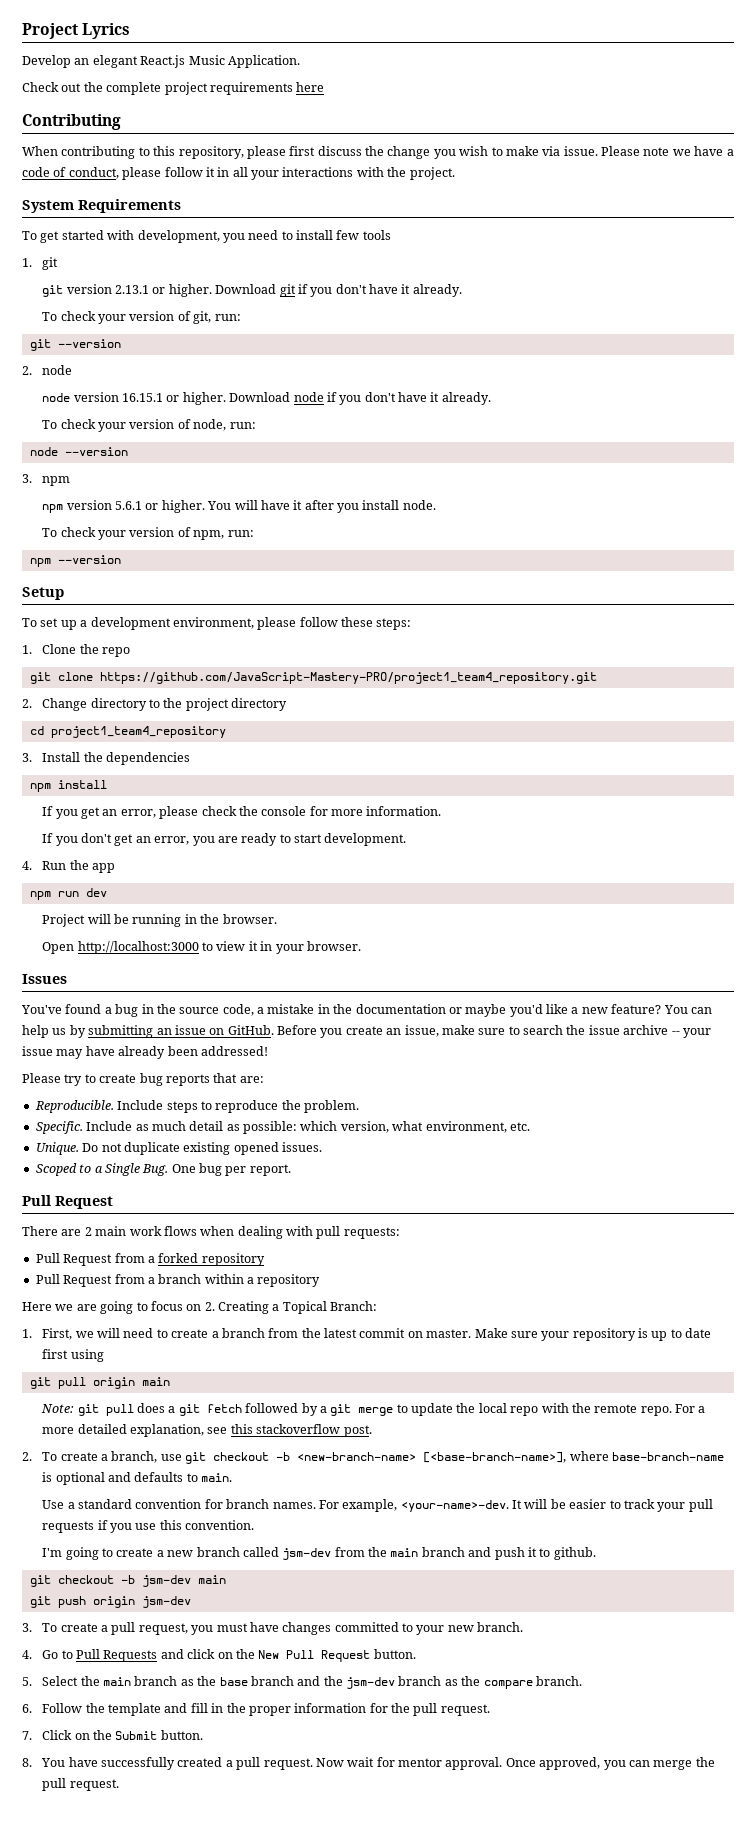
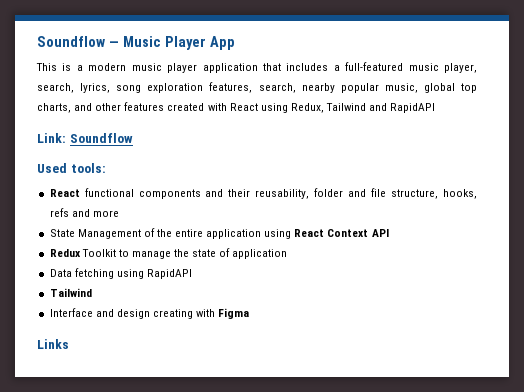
[22,23,131,39] [22,55,300,68] [22,82,325,95] [22,114,121,130] [22,146,734,159] [22,167,455,180] [22,199,181,213] [22,230,391,243] [22,257,59,270] [42,284,462,297] [42,311,241,324] [29,339,121,351] [22,365,73,375] [42,392,491,405] [42,419,256,432] [29,447,128,456] [22,474,71,486] [42,500,436,513] [42,527,254,540] [29,555,121,567] [22,587,64,600] [22,617,412,630] [22,644,131,657] [29,672,597,684] [22,698,288,711] [29,726,226,738] [22,752,191,765] [29,780,107,792] [42,806,442,819] [42,833,407,846] [22,860,116,873] [29,888,107,900] [42,914,277,927] [42,941,361,954] [22,974,67,984] [21,1004,712,1017] [22,1025,711,1038] [22,1046,268,1059] [22,1073,264,1086] [34,1100,359,1113] [35,1121,530,1134] [35,1142,322,1155] [35,1163,291,1176] [22,1195,113,1209] [22,1226,400,1239] [35,1253,265,1266] [35,1274,321,1287] [22,1301,378,1314] [22,1328,712,1341] [42,1349,104,1362] [29,1377,170,1389] [41,1403,706,1416] [42,1424,372,1437] [22,1451,724,1464] [42,1472,233,1485] [42,1499,713,1512] [42,1520,255,1533] [42,1547,596,1560] [29,1575,226,1587] [29,1596,191,1608] [22,1622,524,1635] [22,1649,416,1662] [22,1676,582,1689] [22,1703,490,1716] [22,1730,203,1740] [22,1757,715,1770] [42,1778,119,1791] Project Lyrics // Develop an elegant React.js Music Application. // Check out the complete project requirements here // Contributing // When contributing to this repository, please first discuss the change you wish to make via issue. Please note we have a code of conduct, please follow it in all your interactions with the project. // System Requirements // To get started with development, you need to install few tools // 1. git // git version 2.13.1 or higher. Download git if you don't have it already. // To check your version of git, run: // git --version // 2. node // node version 16.15.1 or higher. Download node if you don't have it already. // To check your version of node, run: // node --version // 3. npm // npm version 5.6.1 or higher. You will have it after you install node. // To check your version of npm, run: // npm --version // Setup // To set up a development environment, please follow these steps: // 1. Clone the repo // git clone https://github.com/JavaScript-Mastery-PRO/project1_team4_repository.git // 2. Change directory to the project directory // cd project1_team4_repository // 3. Install the dependencies // npm install // If you get an error, please check the console for more information. // If you don't get an error, you are ready to start development. // 4. Run the app // npm run dev // Project will be running in the browser. // Open http://localhost:3000 to view it in your browser. // Issues // You've found a bug in the source code, a mistake in the documentation or maybe you'd like a new feature? You can help us by submitting an issue on GitHub. Before you create an issue, make sure to search the issue archive -- your issue may have already been addressed! // Please try to create bug reports that are: // Reproducible. Include steps to reproduce the problem. // Specific. Include as much detail as possible: which version, what environment, etc. // Unique. Do not duplicate existing opened issues. // Scoped to a Single Bug. One bug per report. // Pull Request // There are 2 main work flows when dealing with pull requests: // Pull Request from a forked repository // Pull Request from a branch within a repository // Here we are going to focus on 2. Creating a Topical Branch: // 1. First, we will need to create a branch from the latest commit on master. Make sure your repository is up to date first using // git pull origin main // Note: git pull does a git fetch followed by a git merge to update the local repo with the remote repo. For a more detailed explanation, see this stackoverflow post. // 2. To create a branch, use git checkout -b <new-branch-name> [<base-branch-name>], where base-branch-name is optional and defaults to main. // Use a standard convention for branch names. For example, <your-name>-dev. It will be easier to track your pull requests if you use this convention. // I'm going to create a new branch called jsm-dev from the main branch and push it to github. // git checkout -b jsm-dev main // git push origin jsm-dev // 3. To create a pull request, you must have changes committed to your new branch. // 4. Go to Pull Requests and click on the New Pull Request button. // 5. Select the main branch as the base branch and the jsm-dev branch as the compare branch. // 6. Follow the template and fill in the proper information for the pull request. // 7. Click on the Submit button. // 8. You have successfully created a pull request. Now wait for mentor approval. Once approved, you can merge the pull request. -> [37,36,235,50] [36,62,477,73] [37,82,478,93] [37,102,436,113] [37,133,133,143] [37,163,106,173] [49,188,478,199] [49,208,119,217] [49,228,389,239] [49,248,288,259] [49,268,192,279] [49,288,92,297] [49,308,250,319] [37,339,69,349] Soundflow — Music Player App // This is a modern music player application that includes a full-featured music player, search, lyrics, song exploration features, search, nearby popular music, global top charts, and other features created with React using Redux, Tailwind and RapidAPI // Link: Soundflow // Used tools: // React functional components and their reusability, folder and file structure, hooks, refs and more // State Management of the entire application using React Context API // Redux Toolkit to manage the state of application // Data fetching using RapidAPI // Tailwind // Interface and design creating with Figma // Links

